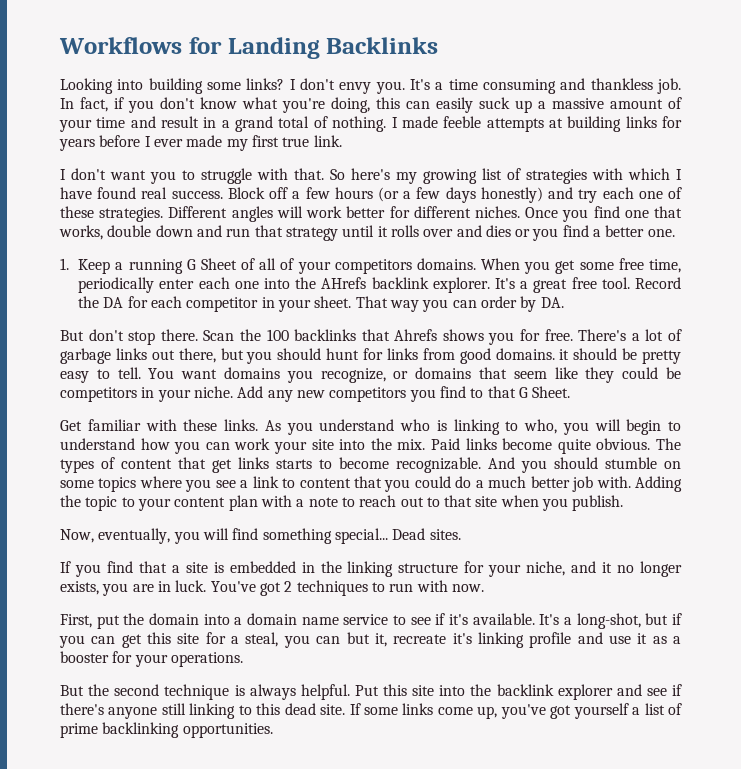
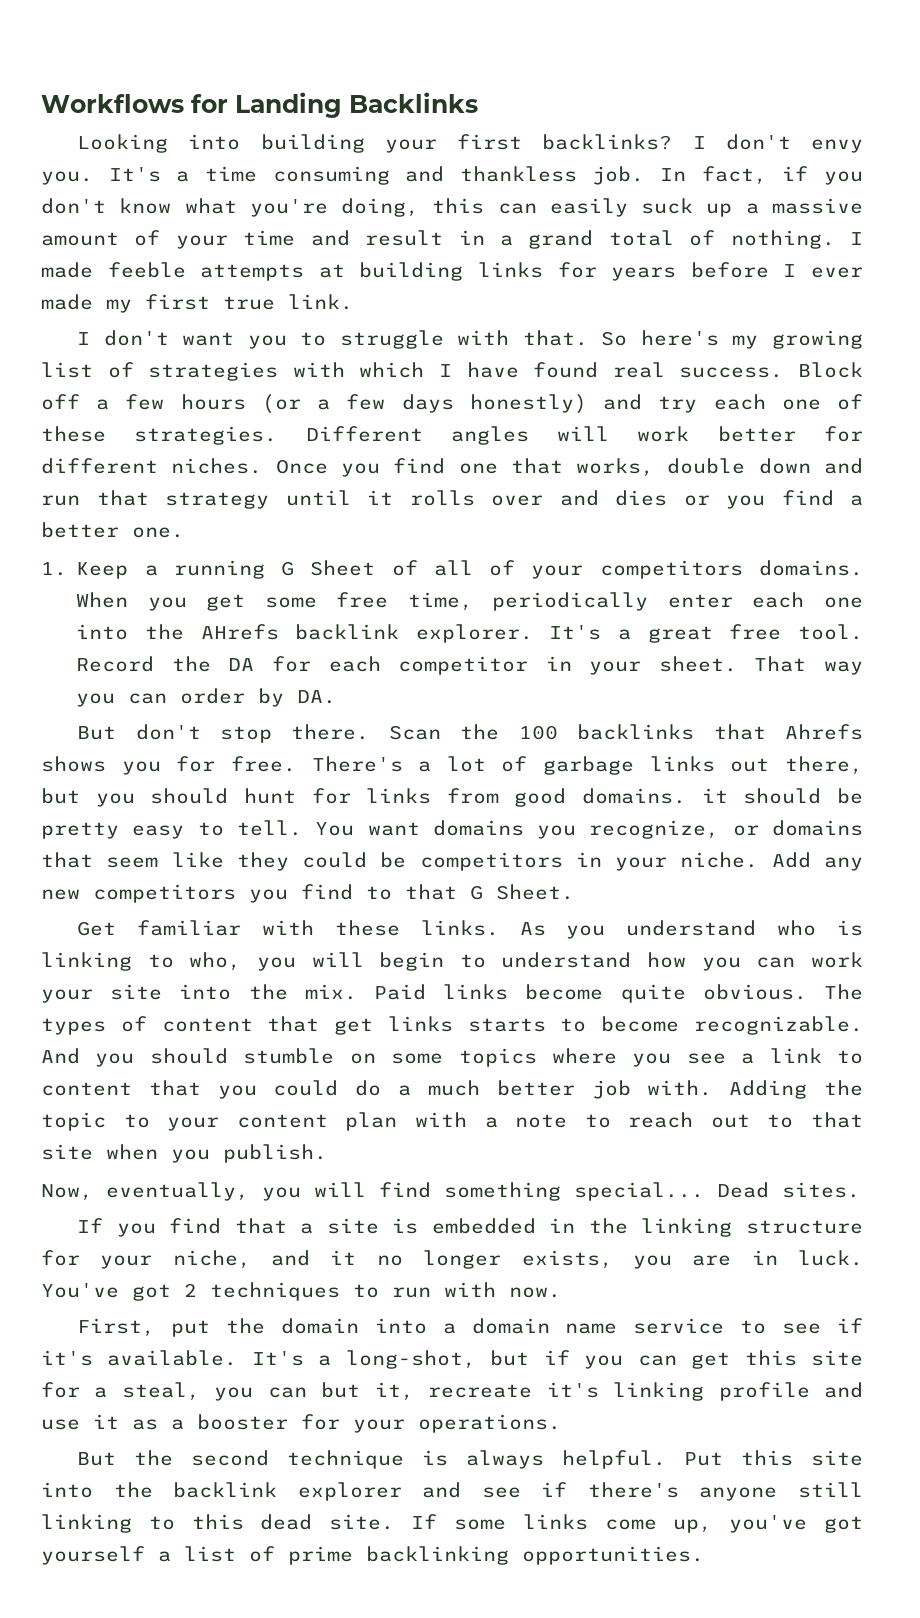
[207,78,285,90] some links? -> [384,134,673,153] your first backlinks?

